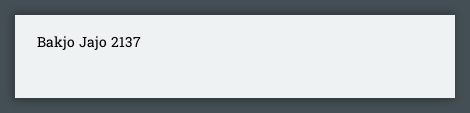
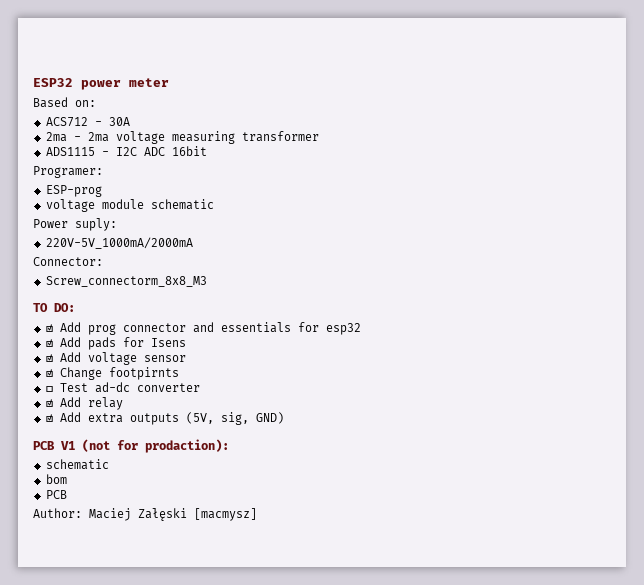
[37,36,141,50] Bakjo Jajo 2137 -> [33,78,169,90] [33,97,96,108] [45,117,130,127] [45,131,319,144] [45,146,207,156] [33,166,103,178] [45,185,102,197] [45,199,214,212] [33,218,117,231] [45,237,193,249] [33,257,103,266] [45,276,207,287] [33,303,75,312] [45,322,361,335] [45,337,186,350] [45,352,186,365] [45,367,179,380] [45,382,200,393] [45,397,123,410] [45,412,284,425] [33,439,229,453] [45,459,109,470] [45,474,67,484] [45,490,67,499] [33,508,257,521] ESP32 power meter // Based on: // ACS712 - 30A // 2ma - 2ma voltage measuring transformer // ADS1115 - I2C ADC 16bit // Programer: // ESP-prog // voltage module schematic // Power suply: // 220V-5V_1000mA/2000mA // Connector: // Screw_connectorm_8x8_M3 // TO DO: // ☑ Add prog connector and essentials for esp32 // ☑ Add pads for Isens // ☑ Add voltage sensor // ☑ Change footpirnts // ☐ Test ad-dc converter // ☑ Add relay // ☑ Add extra outputs (5V, sig, GND) // PCB V1 (not for prodaction): // schematic // bom // PCB // Author: Maciej Załęski [macmysz]

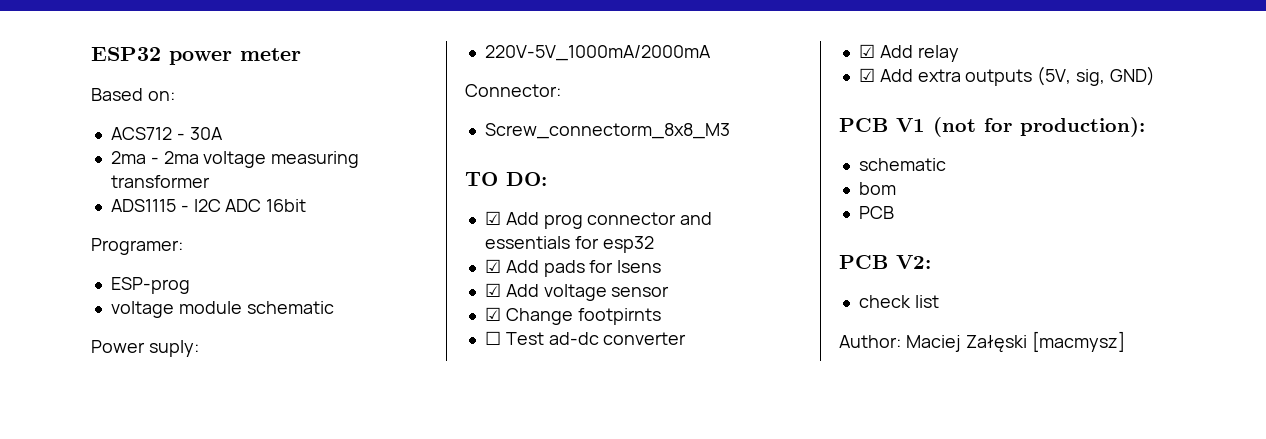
[145,439,229,453] prodaction): -> [1020,117,1145,137] production):
(67, 494) none -> [839,255,931,269] [858,295,939,308] // PCB V2: // check list

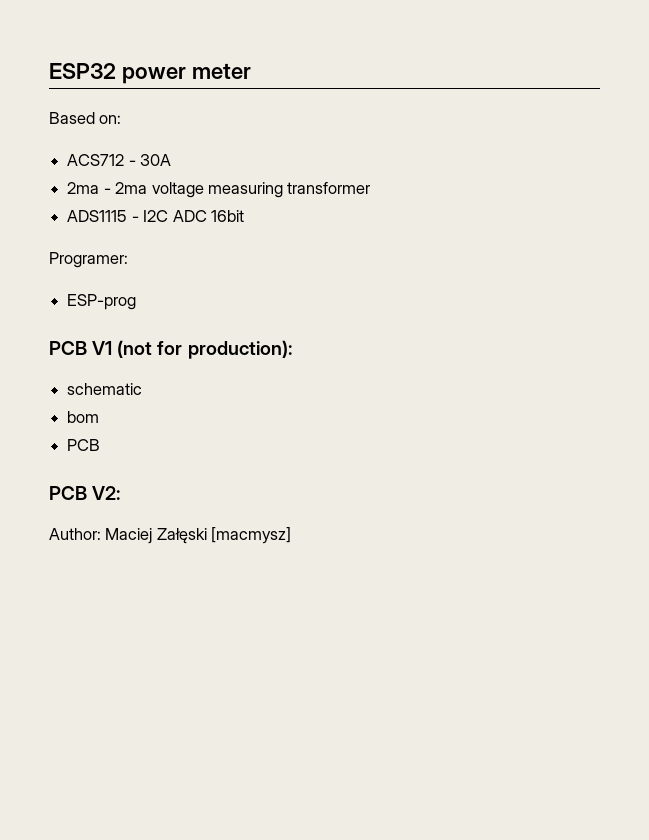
[110,301,334,318] [91,340,199,357] [484,45,711,61] [465,84,561,97] [484,123,730,139] [465,172,547,186] [484,211,713,229] [484,236,654,253] [484,259,662,277] [484,283,670,301] [484,307,661,325] [484,331,687,345] [858,44,959,62] [858,66,1155,86] // voltage module schematic // Power suply: // 220V-5V_1000mA/2000mA // Connector: // Screw_connectorm_8x8_M3 // TO DO: // ☑ Add prog connector and essentials for esp32 // ☑ Add pads for Isens // ☑ Add voltage sensor // ☑ Change footpirnts // ☐ Test ad-dc converter // ☑ Add relay // ☑ Add extra outputs (5V, sig, GND) -> (137, 302) none
[858,295,939,308] // check list -> (121, 493) none

